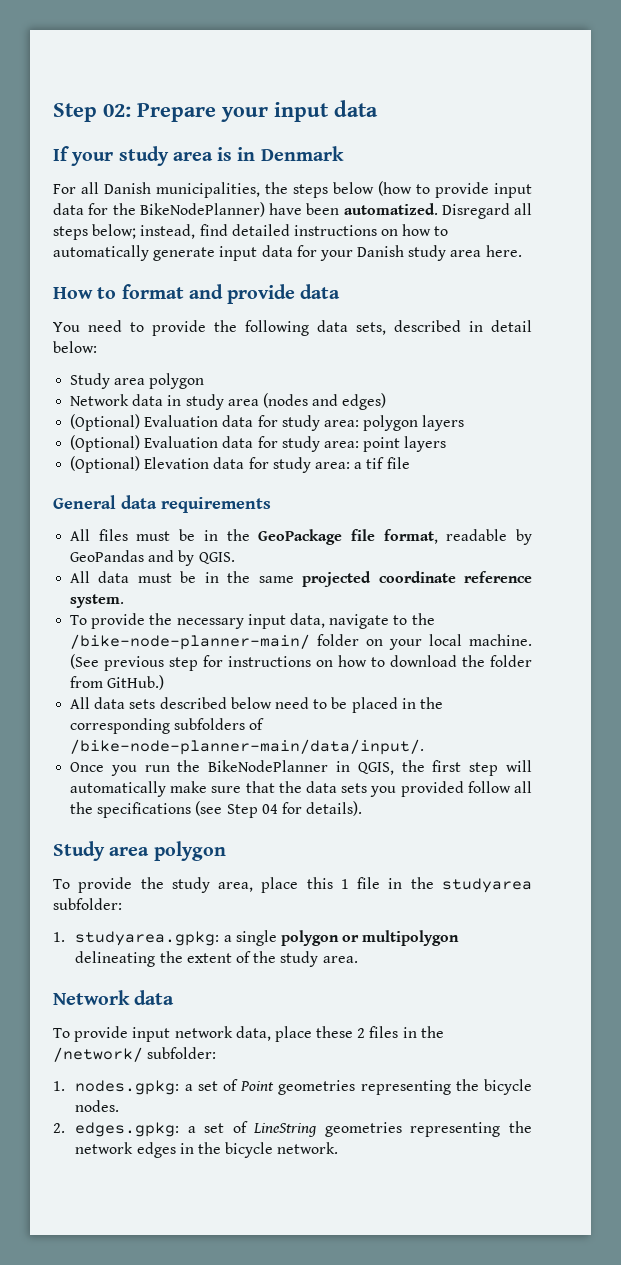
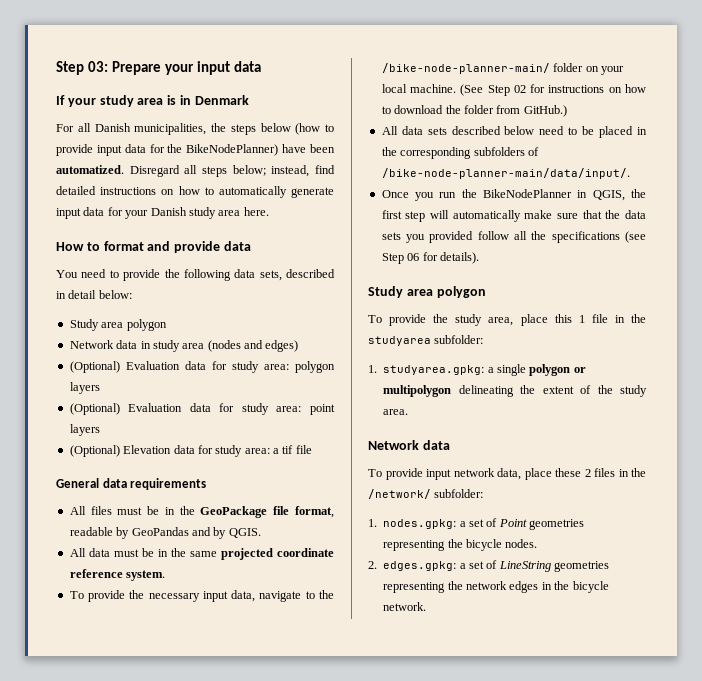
[53,103,131,122] Step 02: -> [56,61,108,75] Step 03:
[104,656,199,671] previous step -> [487,85,526,96] Step 02
[261,804,278,814] 04 -> [407,253,420,261] 06

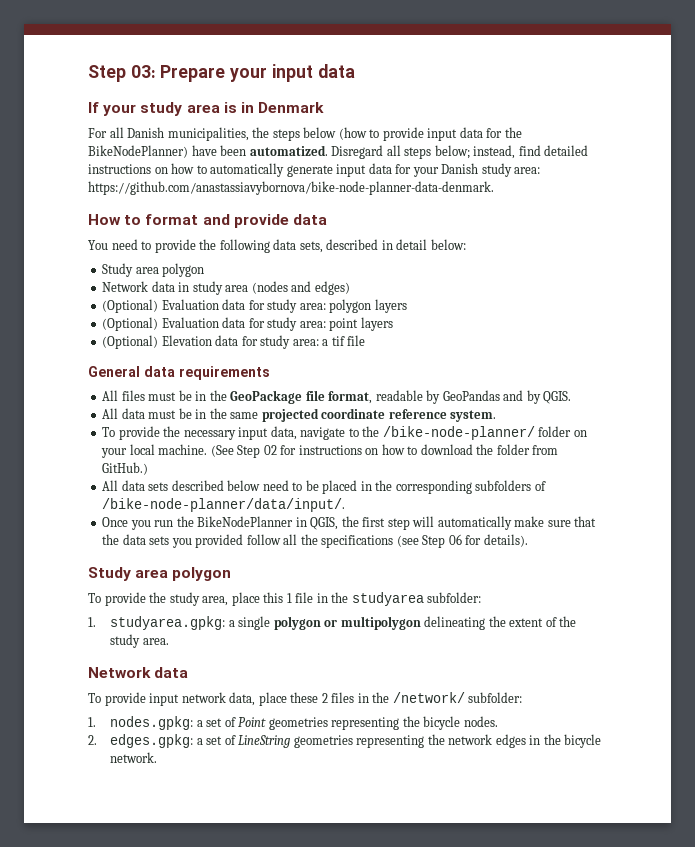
[218,207,269,216] area here. -> [514,167,541,174] [88,181,494,195] area: https://github.com/anastassiavybornova/bike-node-planner-data-denmark.
[381,63,550,74] /bike-node-planner-main/ -> [382,426,535,440] /bike-node-planner/
[381,168,630,179] /bike-node-planner-main/data/input/. -> [102,498,346,512] /bike-node-planner/data/input/.

